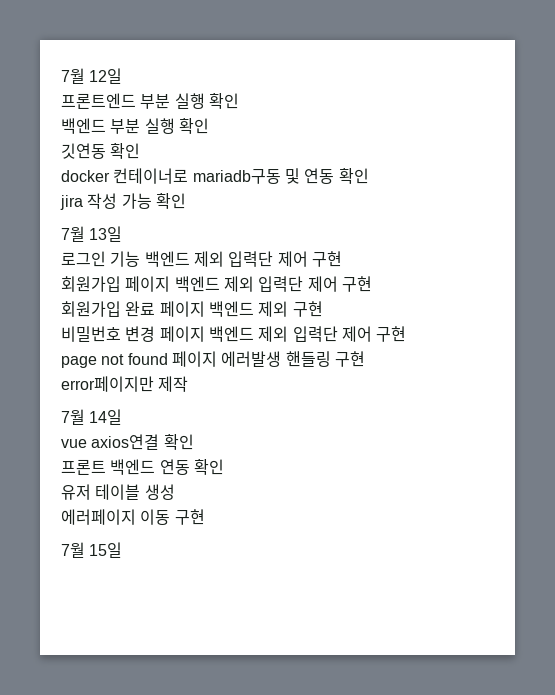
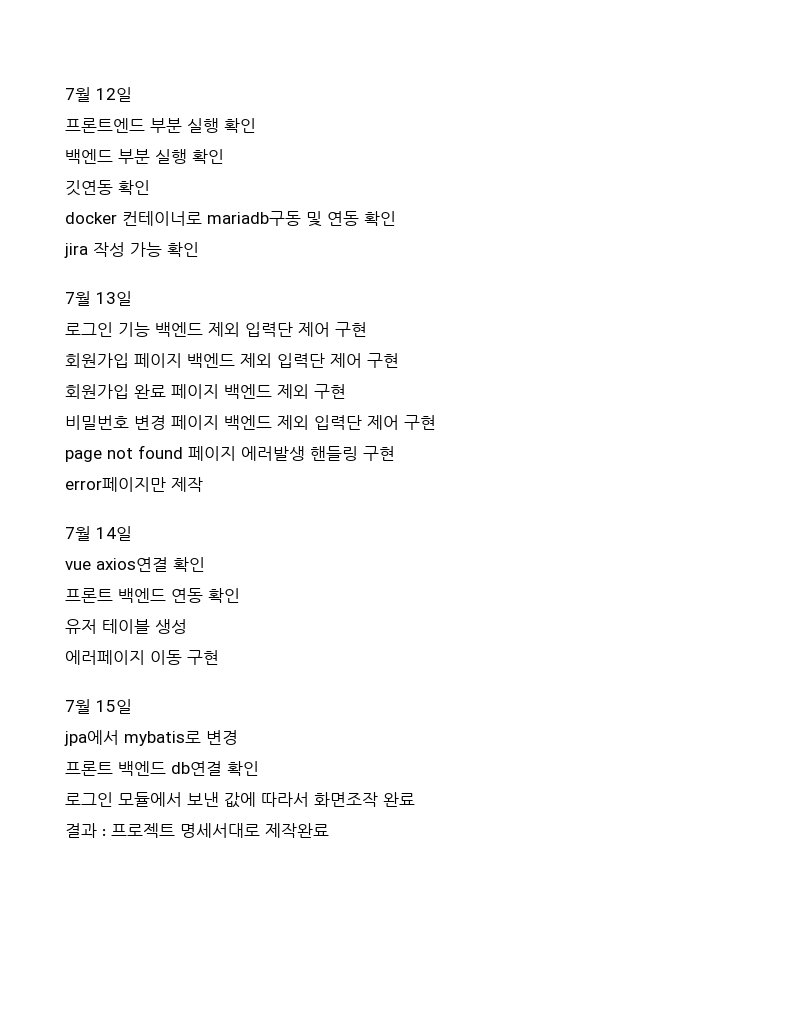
(123, 550) none -> [64,730,238,746] [65,761,259,776] [65,792,415,808] [65,823,329,838] // jpa에서 mybatis로 변경 // 프론트 백엔드 db연결 확인 // 로그인 모듈에서 보낸 값에 따라서 화면조작 완료 // 결과 : 프로젝트 명세서대로 제작완료

